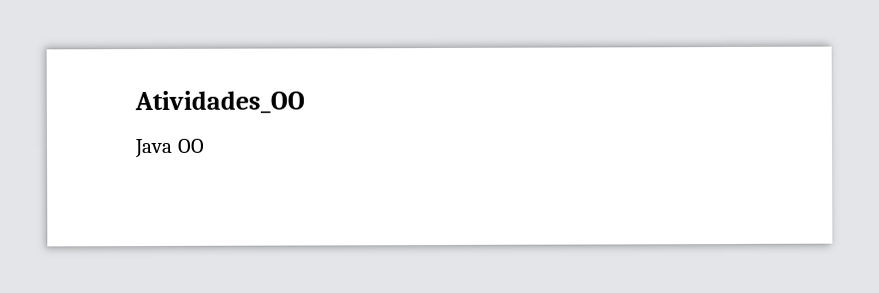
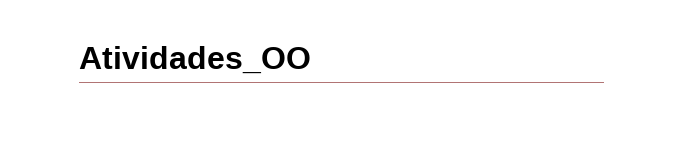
[134,138,205,159] // Java OO -> (311, 60) none

